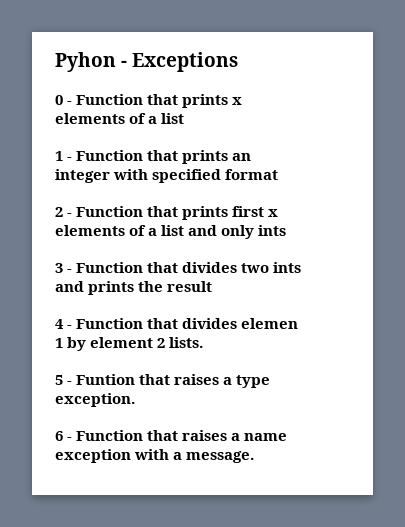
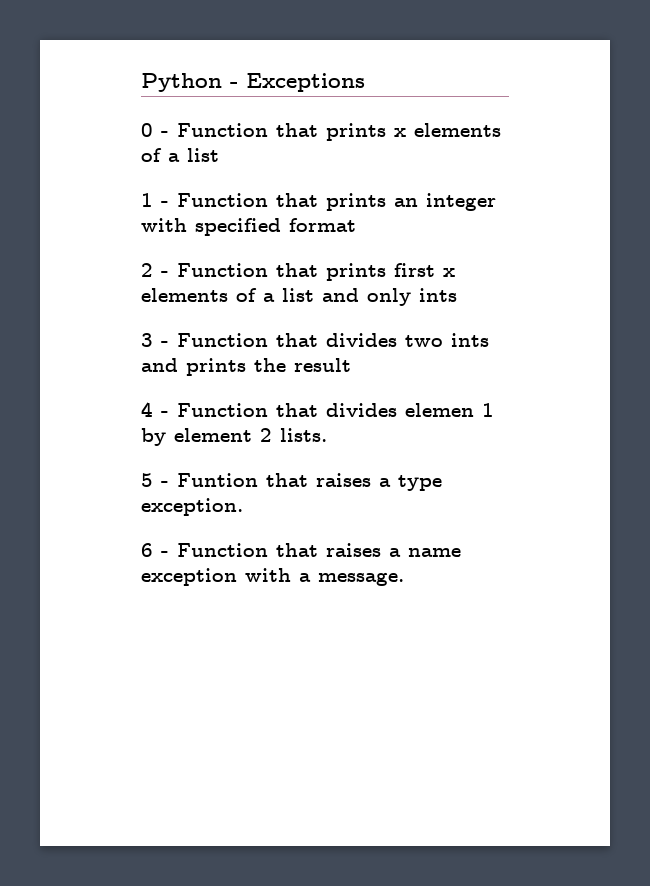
[55,52,116,72] Pyhon -> [141,73,222,92] Python

